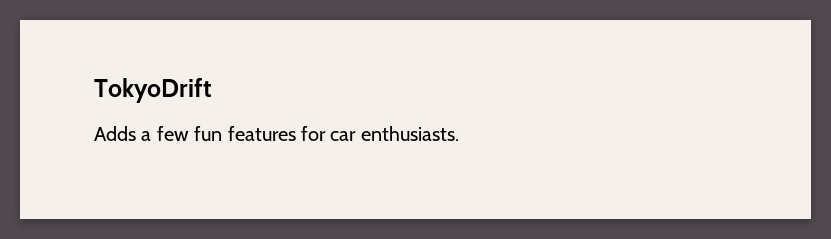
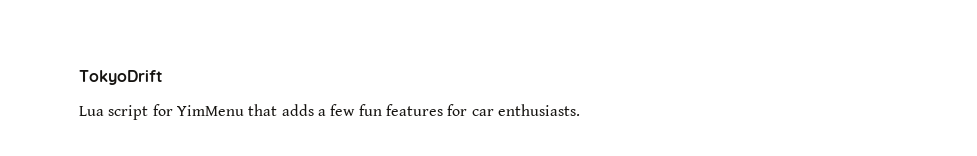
[94,126,136,141] Adds -> [79,104,314,120] Lua script for YimMenu that adds

